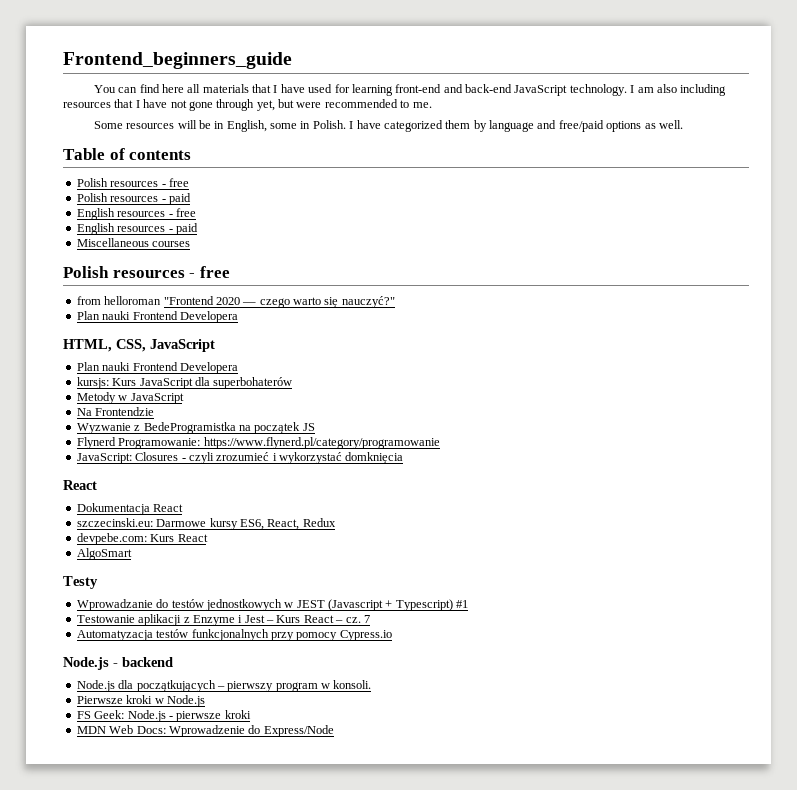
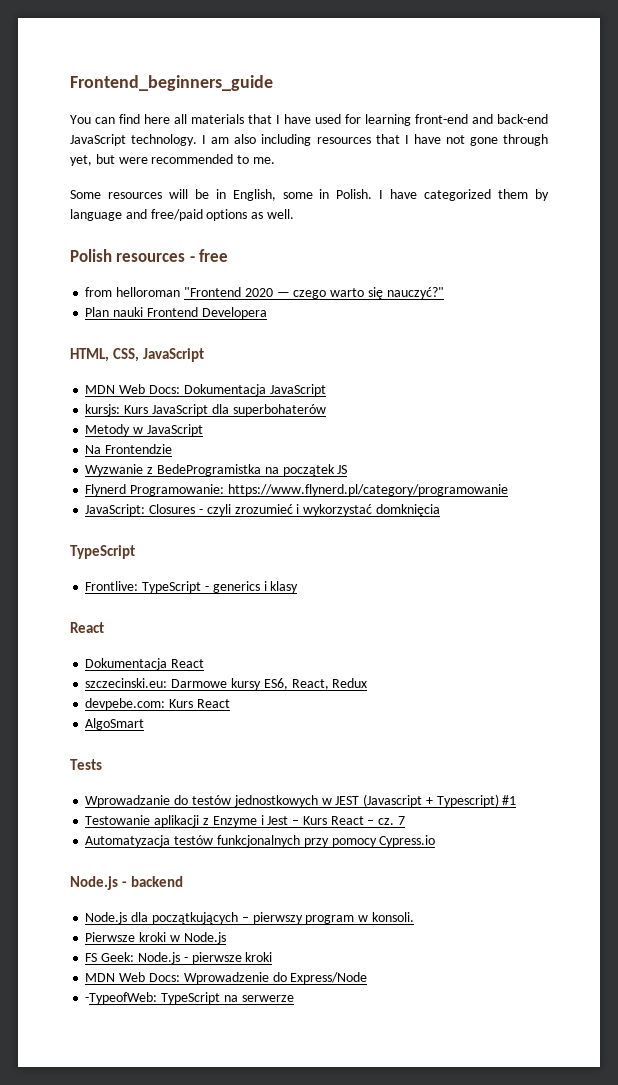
[63,148,192,160] [76,178,189,187] [76,193,191,205] [76,208,196,220] [76,223,198,235] [76,238,191,247] // Table of contents // Polish resources - free // Polish resources - paid // English resources - free // English resources - paid // Miscellaneous courses -> (294, 214) none
[76,362,238,374] Plan nauki Frontend Developera -> [85,384,326,396] MDN Web Docs: Dokumentacja JavaScript
(404, 458) none -> [70,545,135,559] [85,581,299,593] // TypeScript // Frontlive: TypeScript - generics i klasy
[63,576,98,589] Testy -> [70,759,102,770] Tests
(334, 731) none -> [85,992,294,1004] // -TypeofWeb: TypeScript na serwerze

